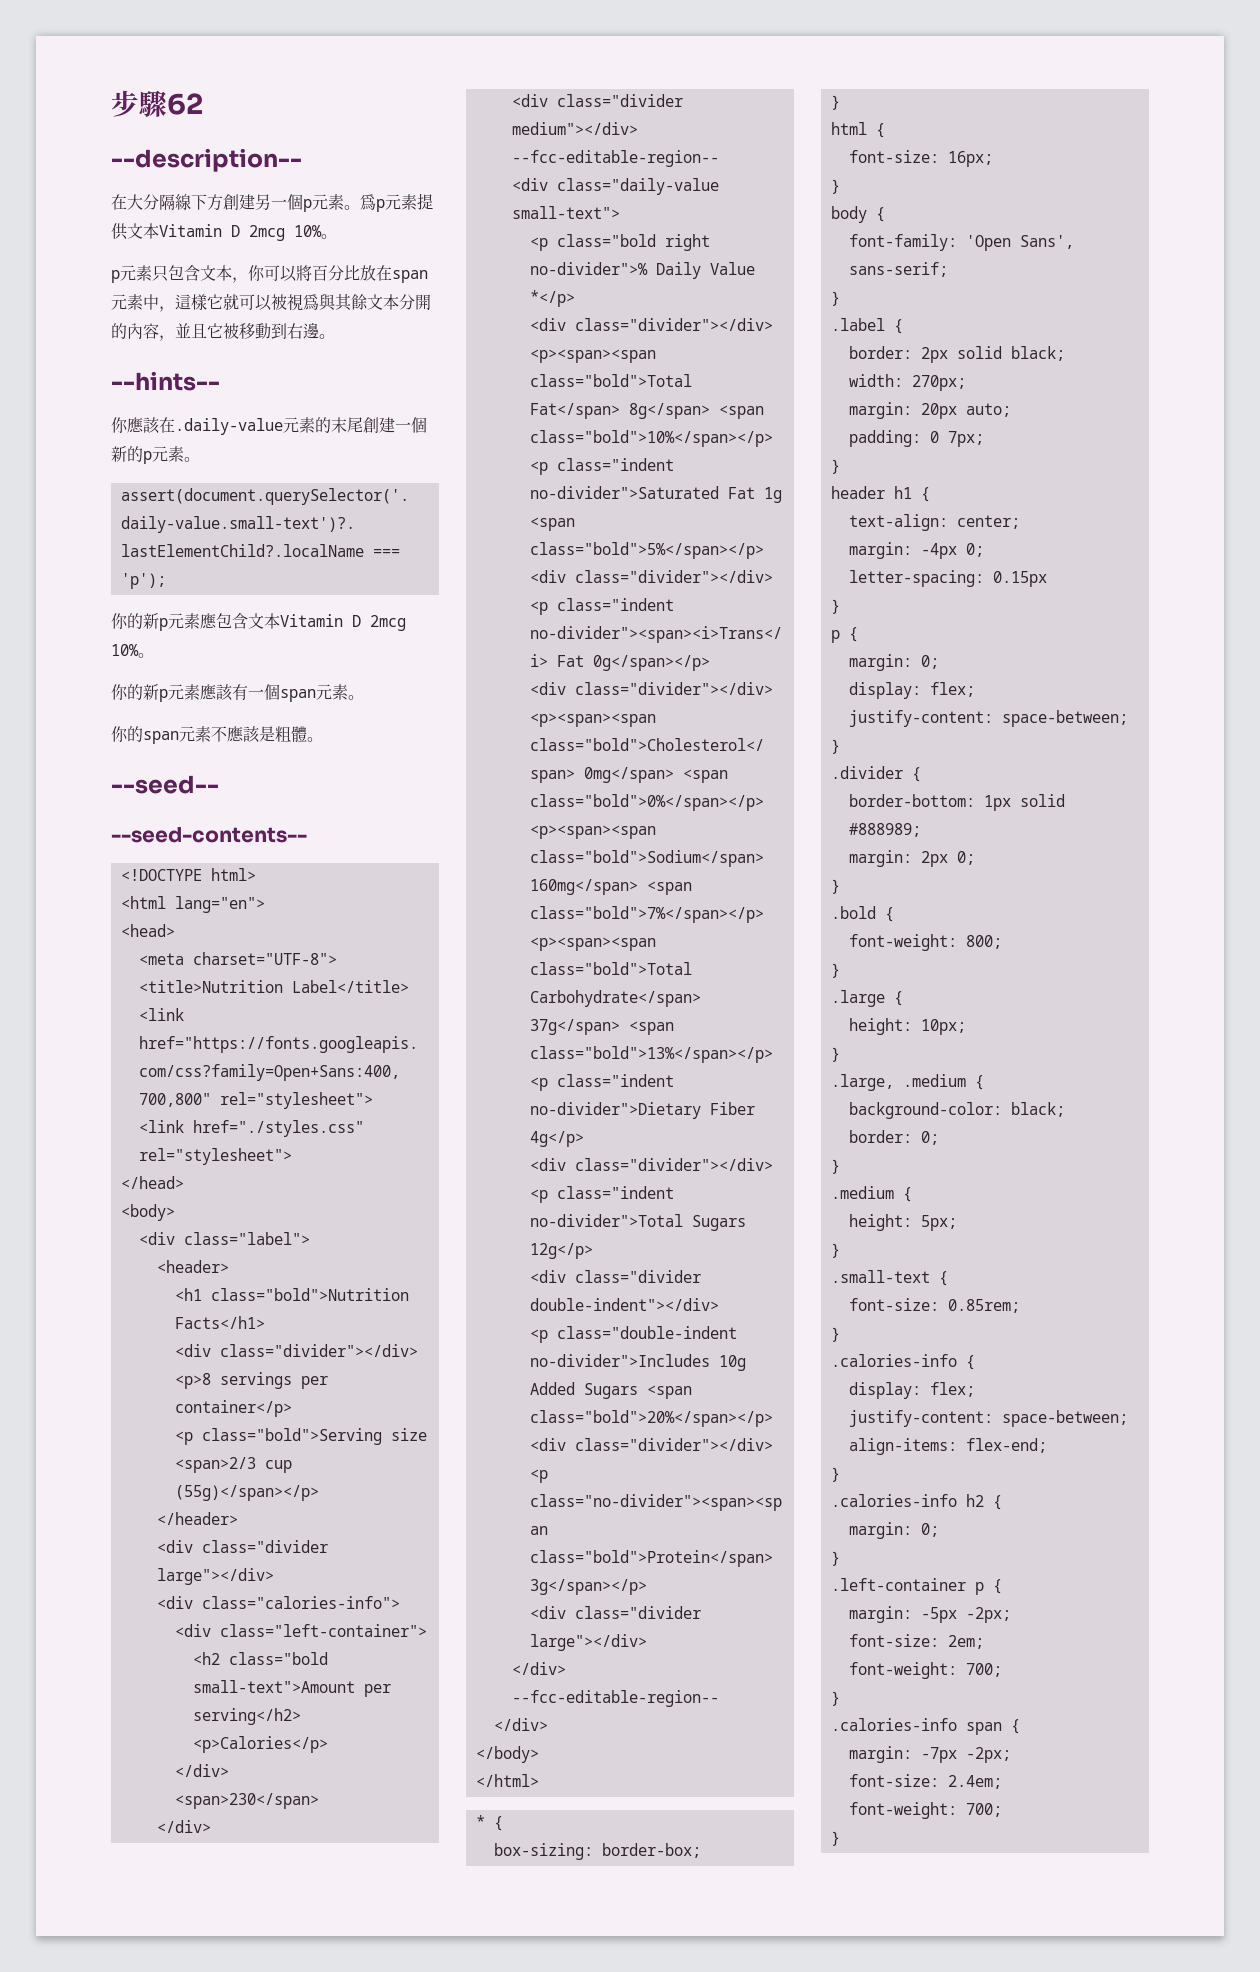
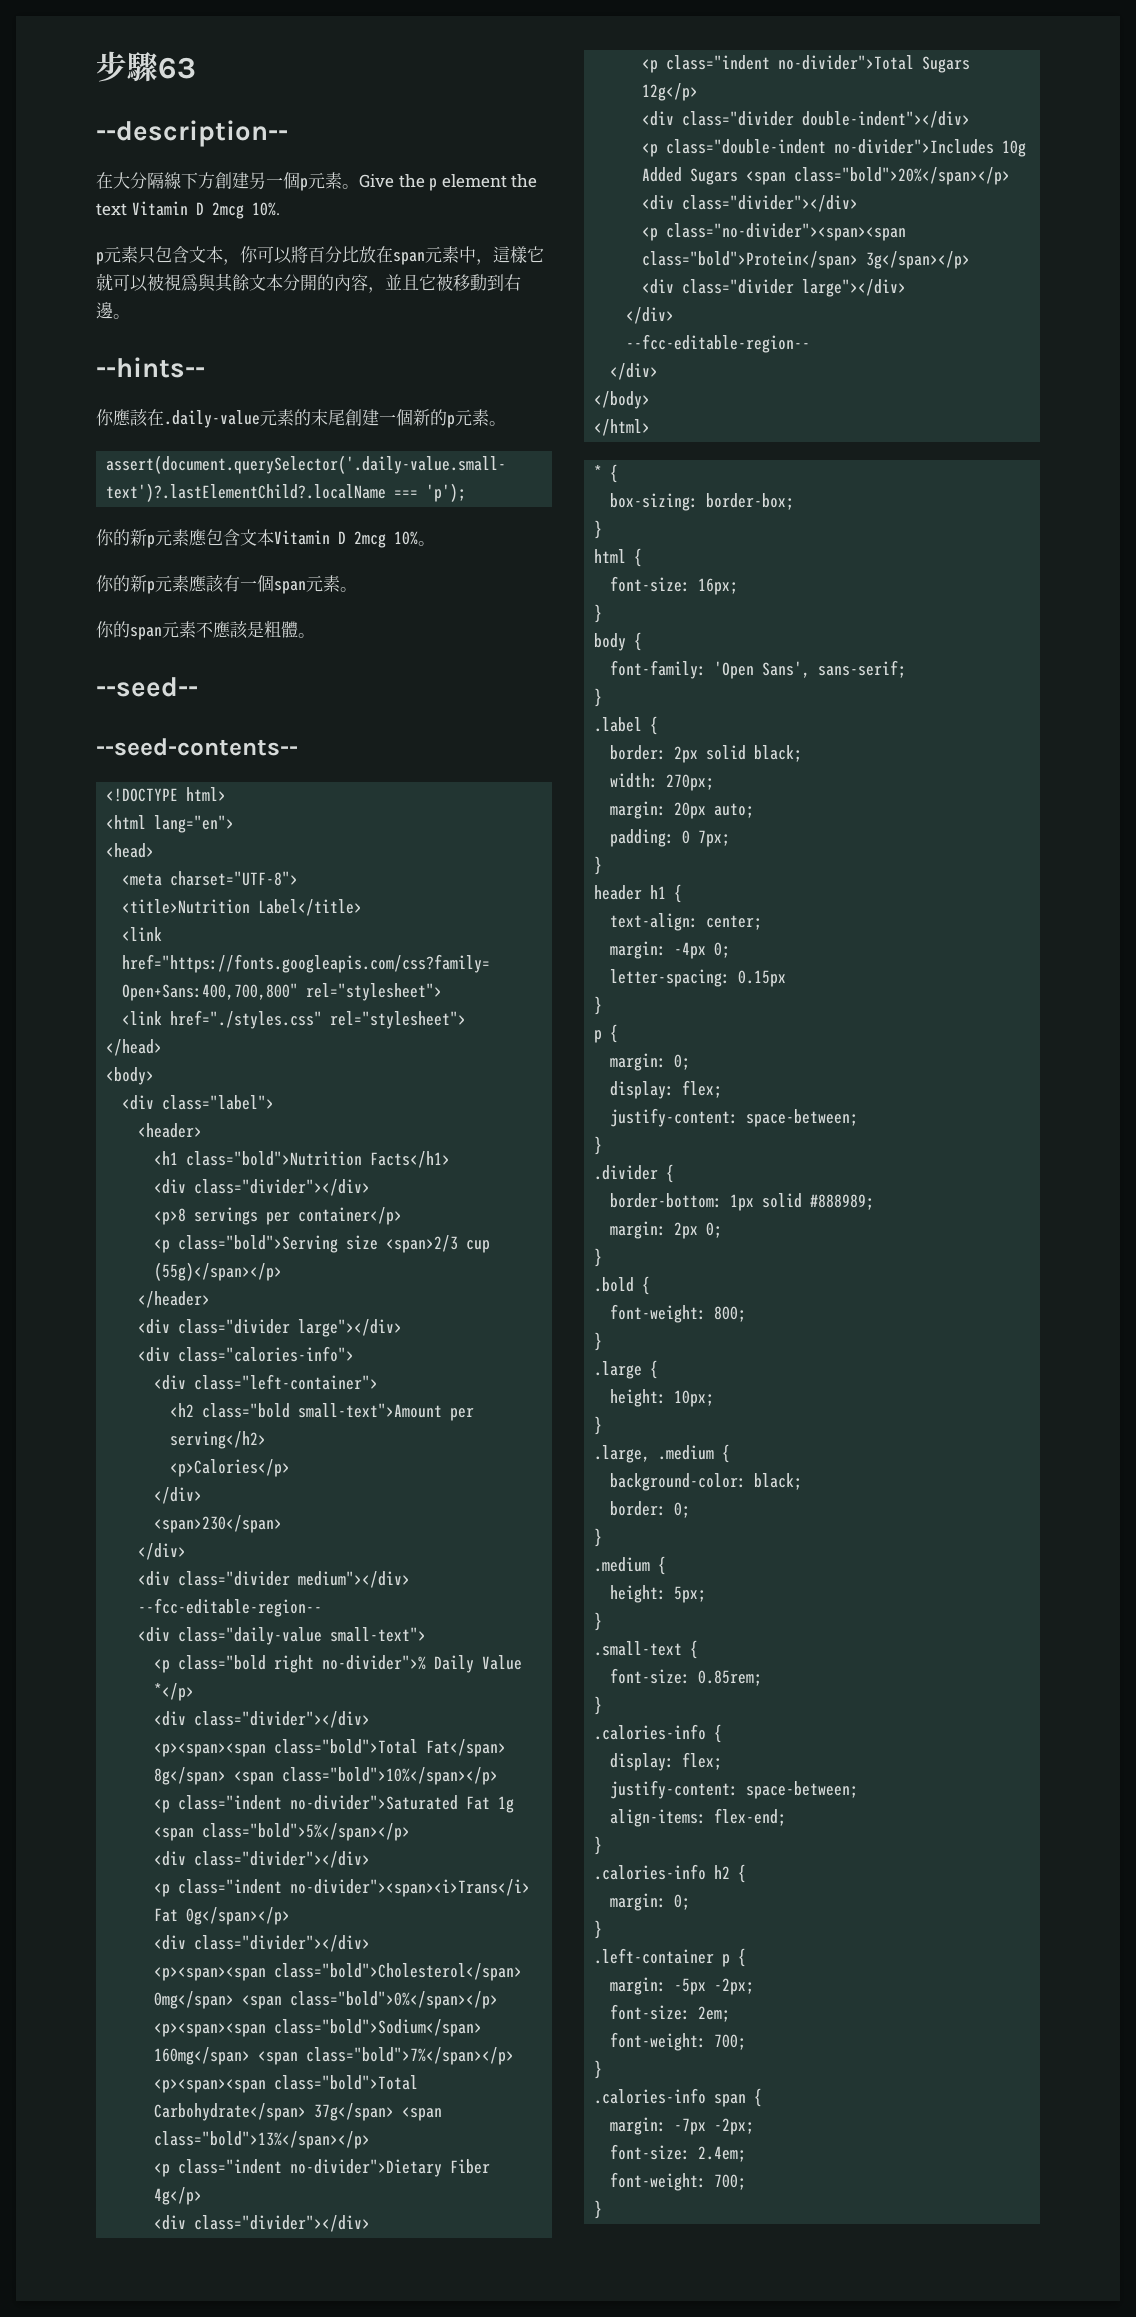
[167,93,203,115] 62 -> [158,57,196,79] 63
[360,193,433,212] [111,223,337,241] 爲p元素提供文本Vitamin D 2mcg 10%。 -> [359,174,538,191] [96,201,280,219] Give the p element the text Vitamin D 2mcg 10%.

